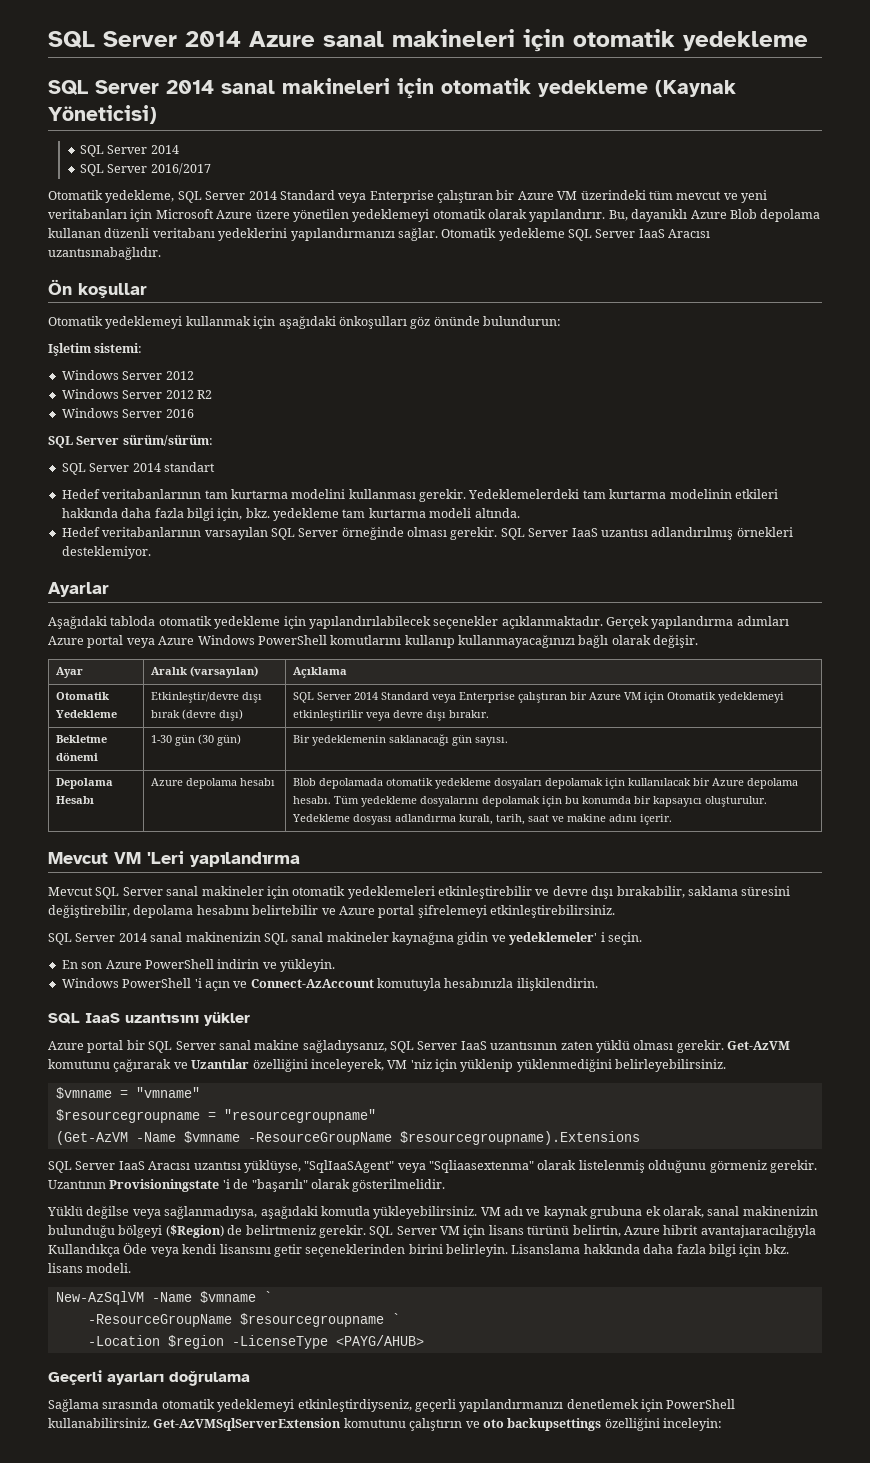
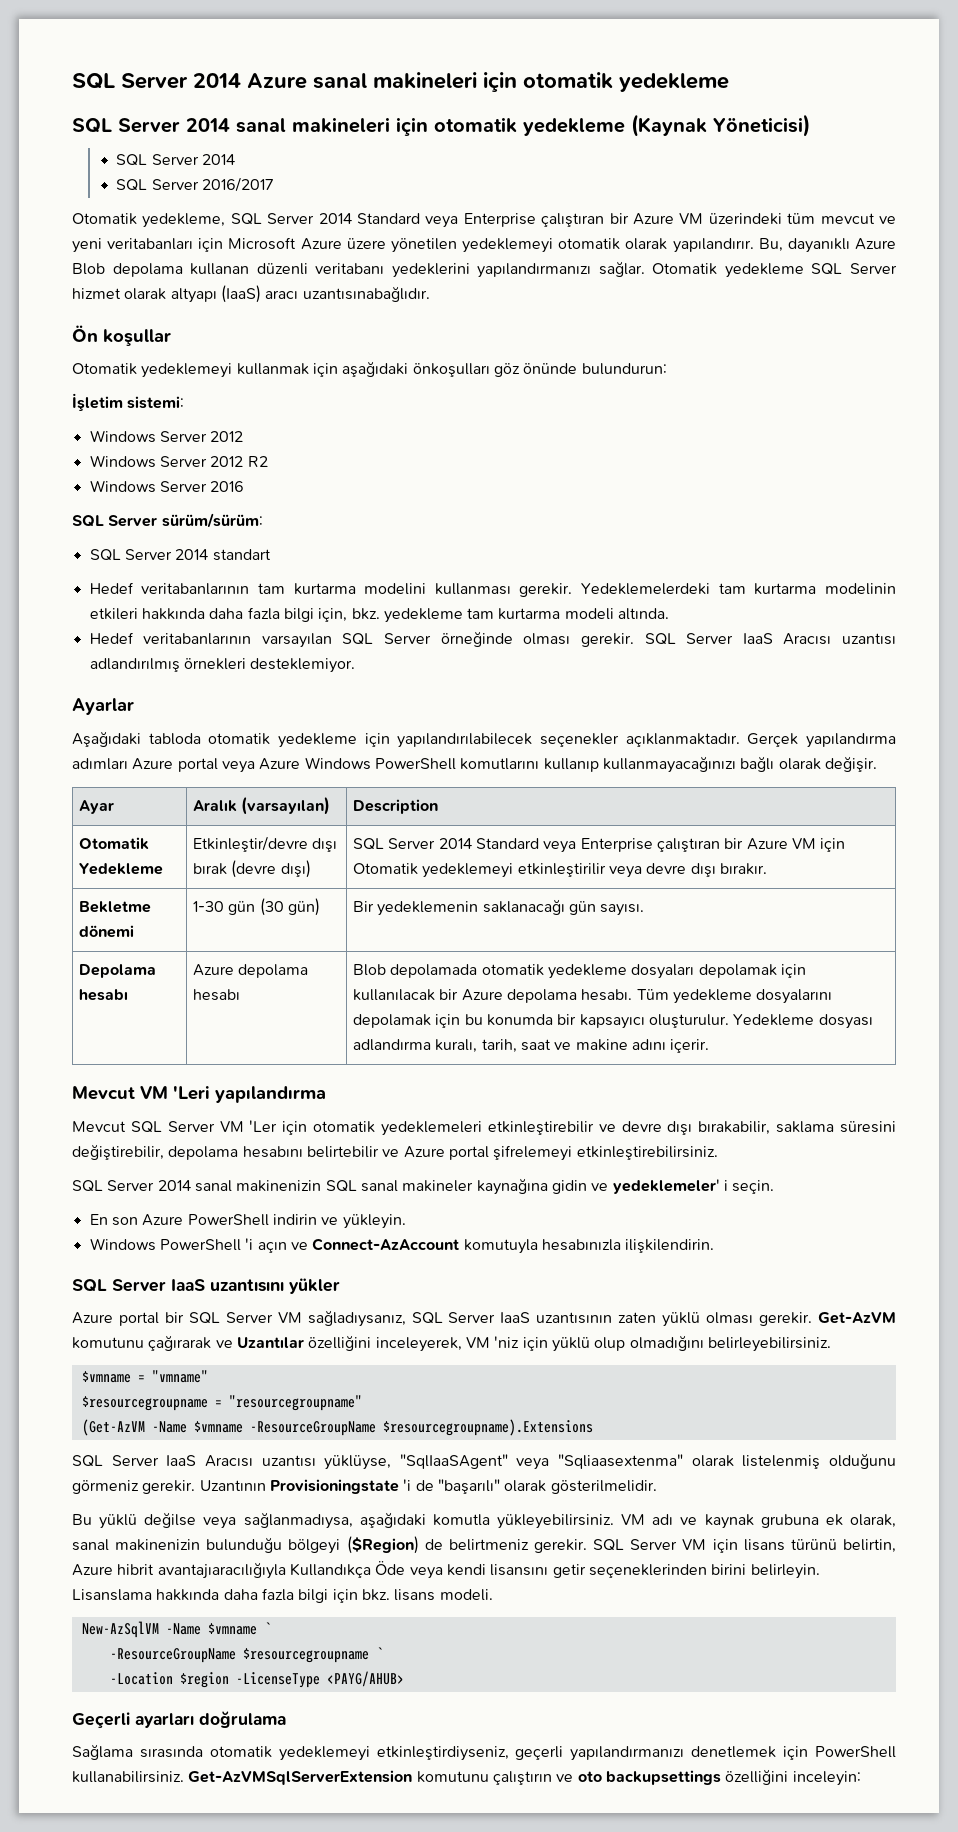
[638,229,711,238] IaaS Aracısı -> [72,285,299,303] hizmet olarak altyapı (IaaS) aracı
[48,343,91,356] Işletim -> [72,393,123,411] İşletim
(598, 532) none -> [783,633,832,645] Aracısı
[293,667,348,678] Açıklama -> [353,799,439,814] Description
[56,796,95,804] Hesabı -> [79,989,129,1001] hesabı
[166,886,264,896] sanal makineler -> [219,1120,278,1132] VM 'Ler
(80, 1018) none -> [112,1279,166,1292] Server
[218,1040,300,1050] sanal makine -> [277,1312,302,1323] VM
[460,1059,612,1072] yüklenip yüklenmediğini -> [551,1335,704,1352] yüklü olup olmadığını
[47,1206,83,1216] Yüklü -> [72,1514,138,1529] Bu yüklü

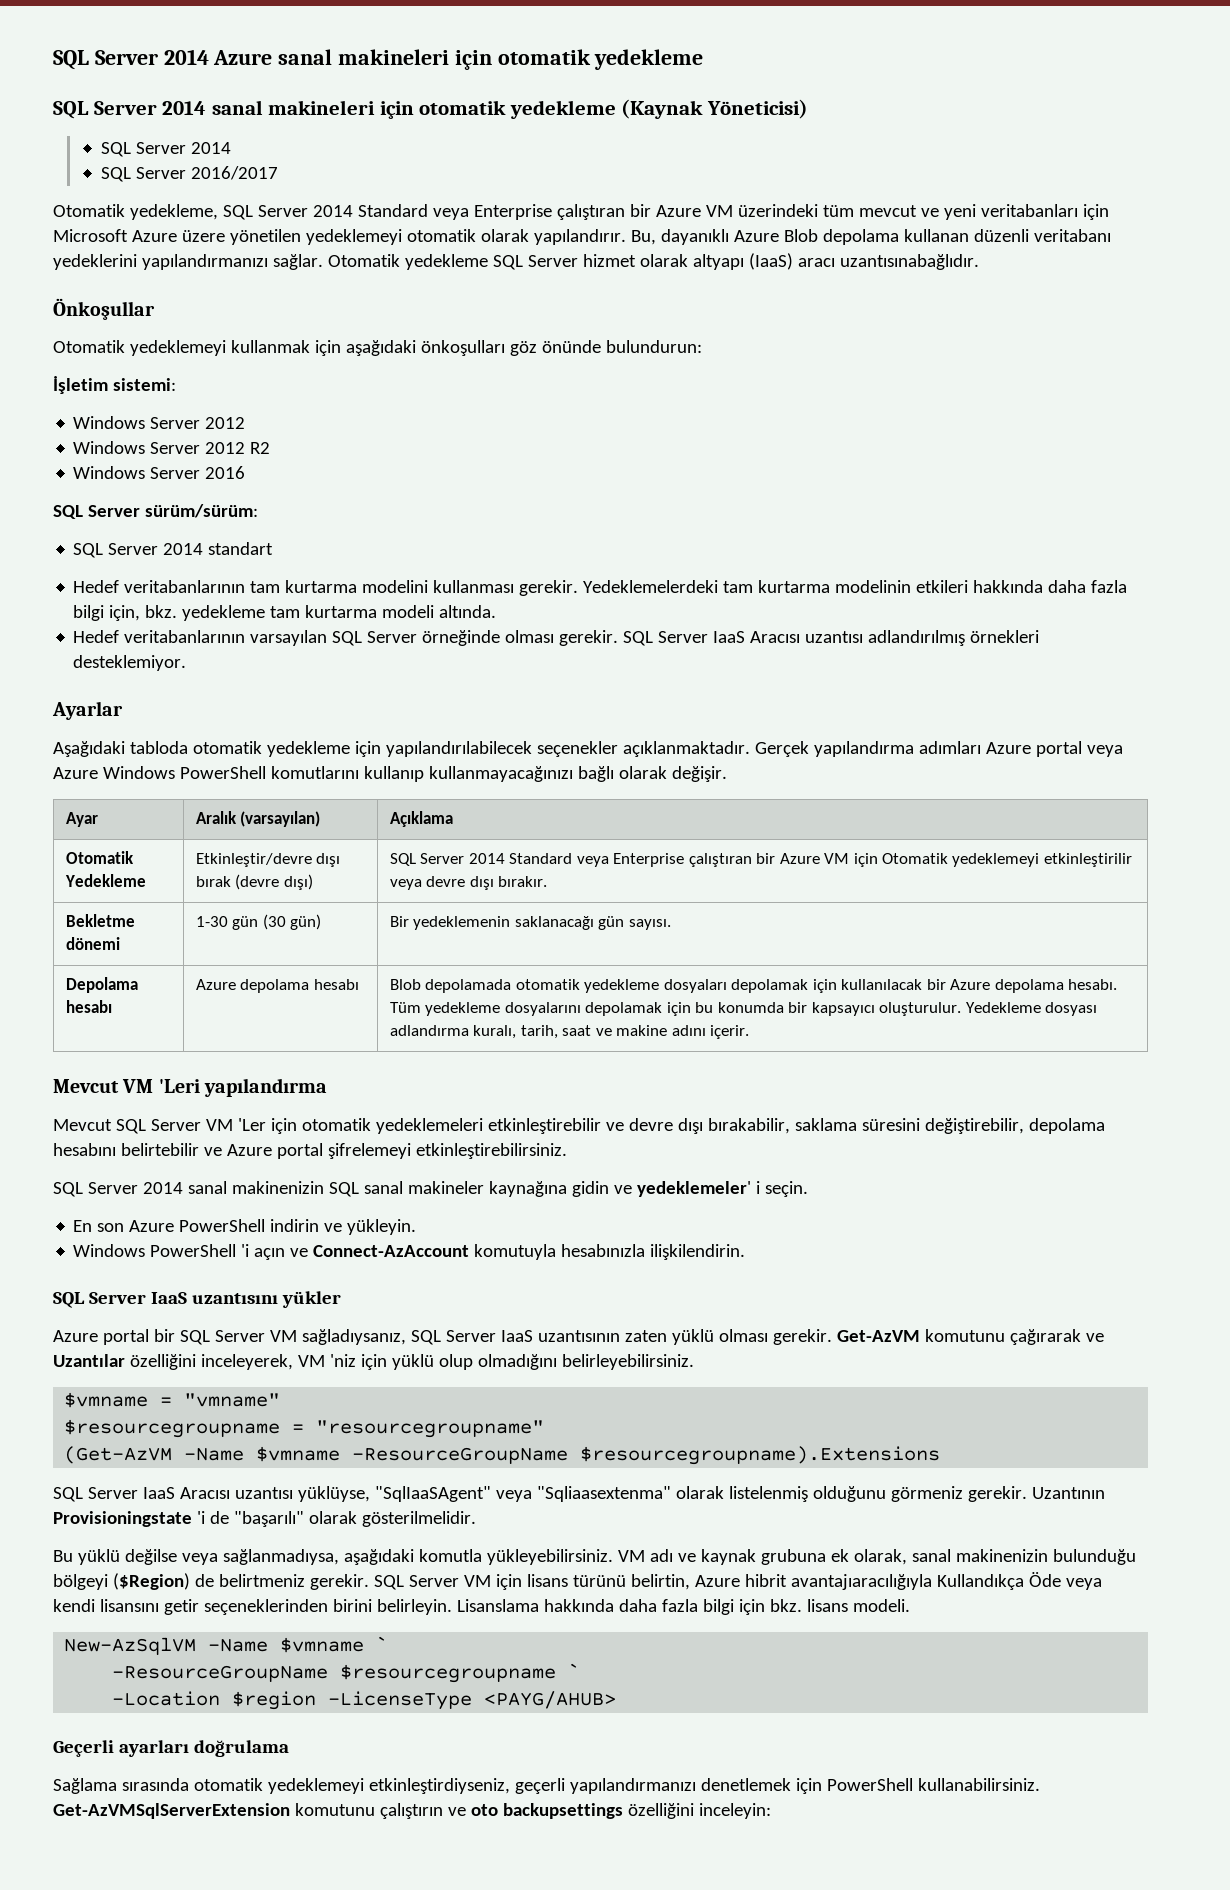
[72,325,171,346] Ön koşullar -> [53,298,155,320] Önkoşullar
[353,799,439,814] Description -> [390,811,454,827] Açıklama

